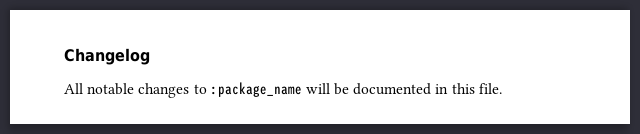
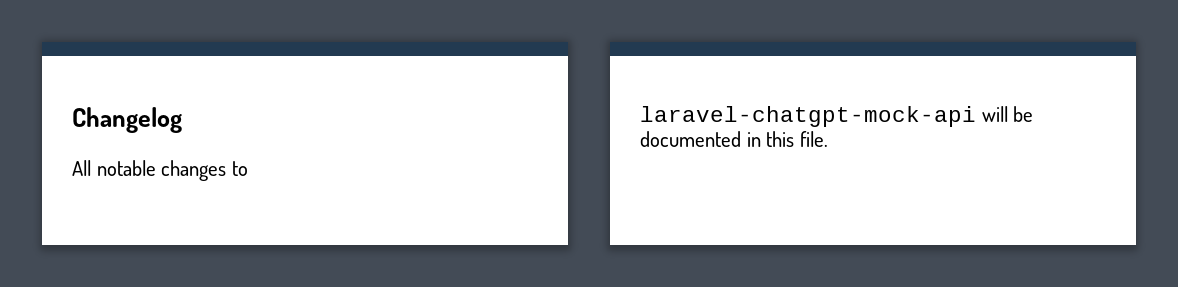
[210,82,302,97] :package_name -> [640,106,976,127] laravel-chatgpt-mock-api

